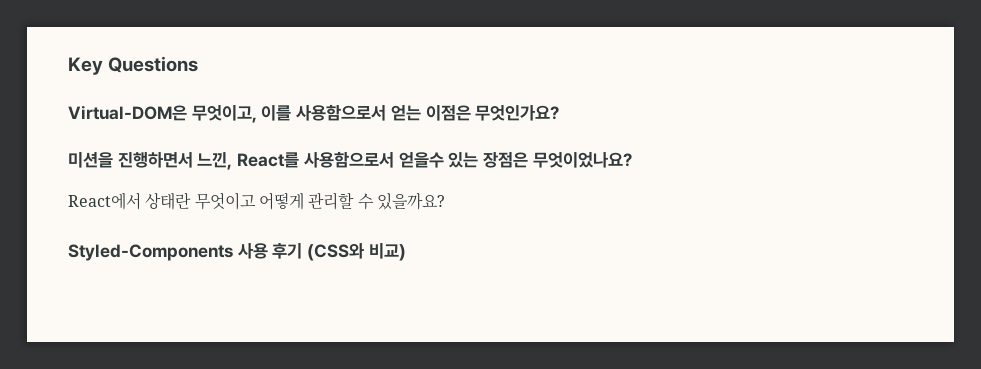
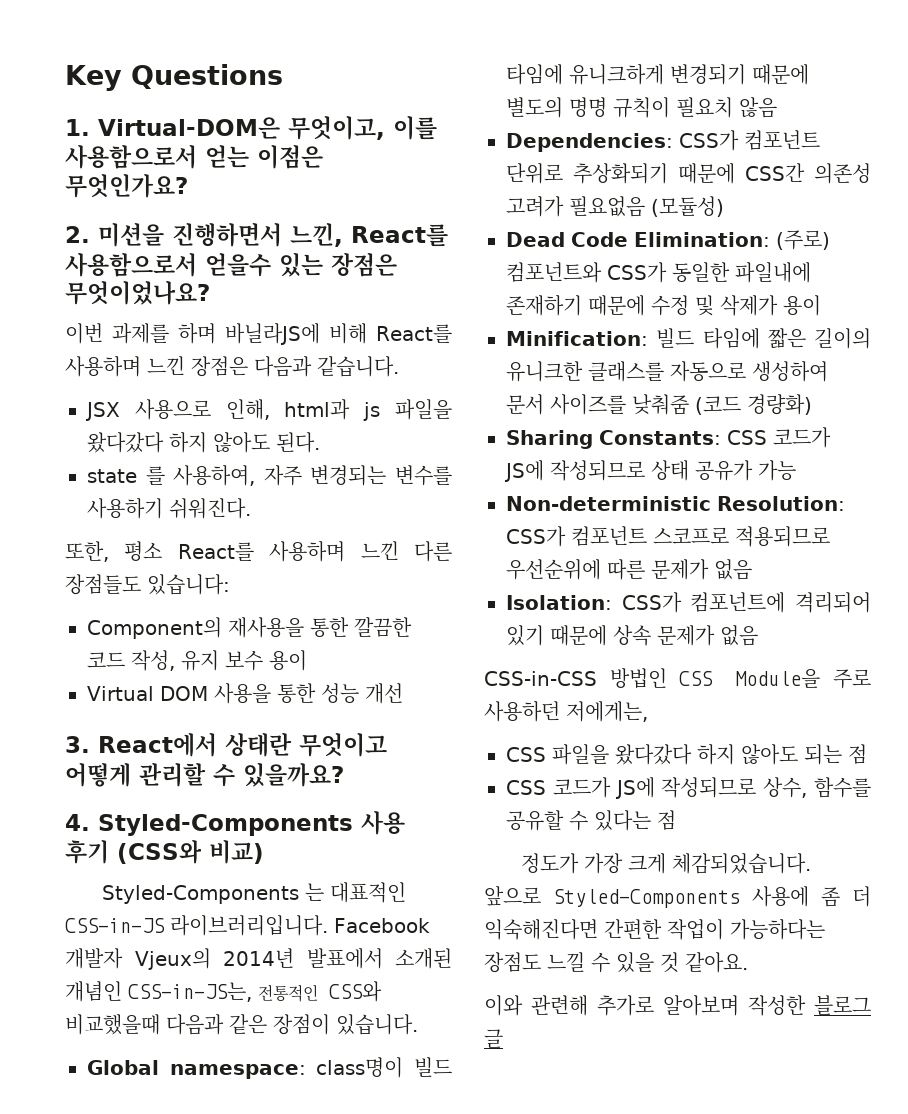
(199, 64) none -> [65,119,90,136] 1.
(560, 113) none -> [65,226,90,243] 2.
(632, 160) none -> [65,323,452,345] [65,356,399,377] [85,399,453,421] [87,432,320,453] [87,465,452,486] [87,498,251,519] [65,541,452,562] [65,574,230,595] [87,617,412,639] [87,650,307,671] [87,683,403,704] [65,736,90,753] 이번 과제를 하며 바닐라JS에 비해 React를 사용하며 느낀 장점은 다음과 같습니다. // JSX 사용으로 인해, html과 js 파일을 왔다갔다 하지 않아도 된다. // state 를 사용하여, 자주 변경되는 변수를 사용하기 쉬워진다. // 또한, 평소 React를 사용하며 느낀 다른 장점들도 있습니다: // Component의 재사용을 통한 깔끔한 코드 작성, 유지 보수 용이 // Virtual DOM 사용을 통한 성능 개선 // 3.
(445, 201) none -> [65,814,90,831] 4.
(406, 252) none -> [102,882,407,904] [65,915,430,936] [65,948,452,970] [65,981,382,1002] [65,1014,418,1035] [87,1057,453,1079] [506,64,809,85] [506,97,777,118] [506,130,820,152] [506,163,871,184] [506,196,724,217] [506,230,830,250] [506,262,811,283] [506,295,821,316] [506,328,871,349] [506,361,828,382] [506,394,812,415] [506,427,831,449] [504,460,796,482] [506,496,845,511] [506,526,830,547] [506,559,752,580] [506,592,871,613] [506,625,758,646] [484,668,871,689] [484,701,648,722] [506,744,867,765] [506,777,871,799] [506,810,676,831] [521,853,812,874] [484,886,871,908] [484,919,825,940] [484,952,748,973] [484,995,871,1016] [484,1029,503,1048] // Styled-Components 는 대표적인 CSS-in-JS 라이브러리입니다. Facebook 개발자 Vjeux의 2014년 발표에서 소개된 개념인 CSS-in-JS는, 전통적인 CSS와 비교했을때 다음과 같은 장점이 있습니다. // Global namespace: class명이 빌드 타임에 유니크하게 변경되기 때문에 별도의 명명 규칙이 필요치 않음 // Dependencies: CSS가 컴포넌트 단위로 추상화되기 때문에 CSS간 의존성 고려가 필요없음 (모듈성) // Dead Code Elimination: (주로) 컴포넌트와 CSS가 동일한 파일내에 존재하기 때문에 수정 및 삭제가 용이 // Minification: 빌드 타임에 짧은 길이의 유니크한 클래스를 자동으로 생성하여 문서 사이즈를 낮춰줌 (코드 경량화) // Sharing Constants: CSS 코드가 JS에 작성되므로 상태 공유가 가능 // Non-deterministic Resolution: CSS가 컴포넌트 스코프로 적용되므로 우선순위에 따른 문제가 없음 // Isolation: CSS가 컴포넌트에 격리되어 있기 때문에 상속 문제가 없음 // CSS-in-CSS 방법인 CSS Module을 주로 사용하던 저에게는, // CSS 파일을 왔다갔다 하지 않아도 되는 점 // CSS 코드가 JS에 작성되므로 상수, 함수를 공유할 수 있다는 점 // 정도가 가장 크게 체감되었습니다. 앞으로 Styled-Components 사용에 좀 더 익숙해진다면 간편한 작업이 가능하다는 장점도 느낄 수 있을 것 같아요. // 이와 관련해 추가로 알아보며 작성한 블로그 글

